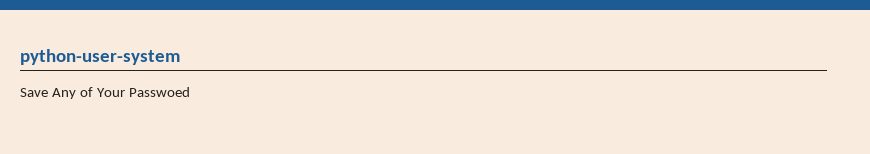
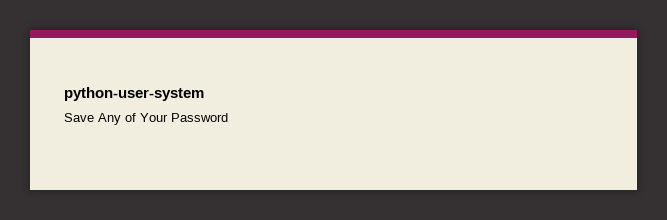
[128,87,190,97] Passwoed -> [171,113,228,122] Password

